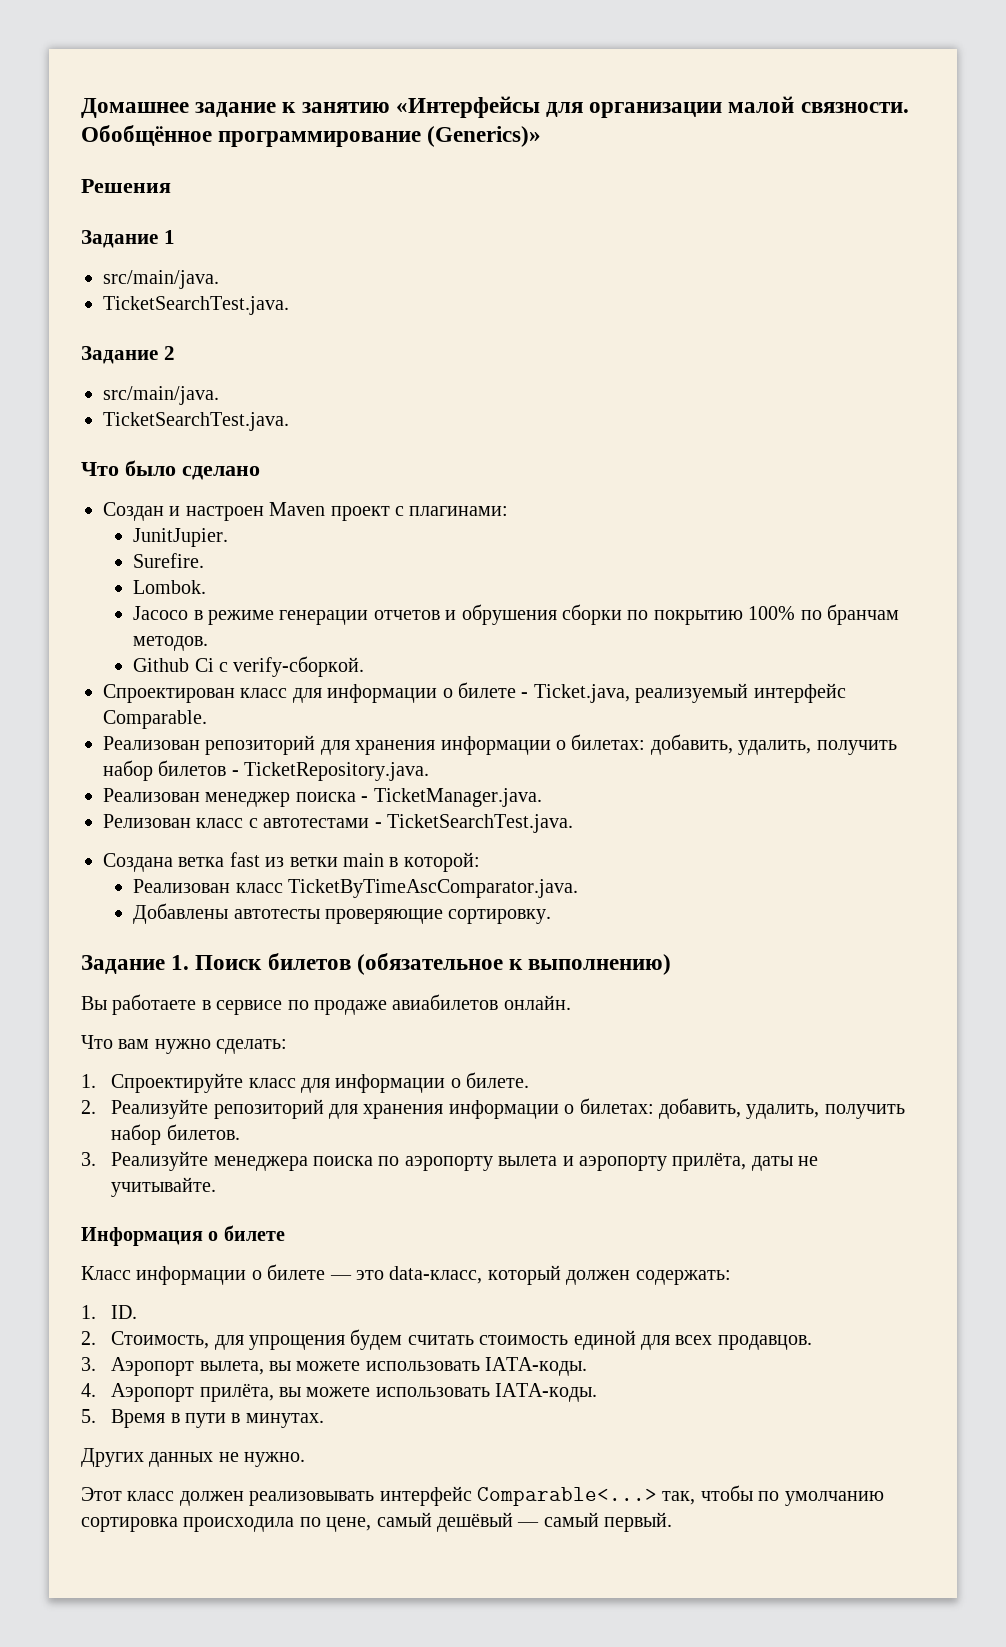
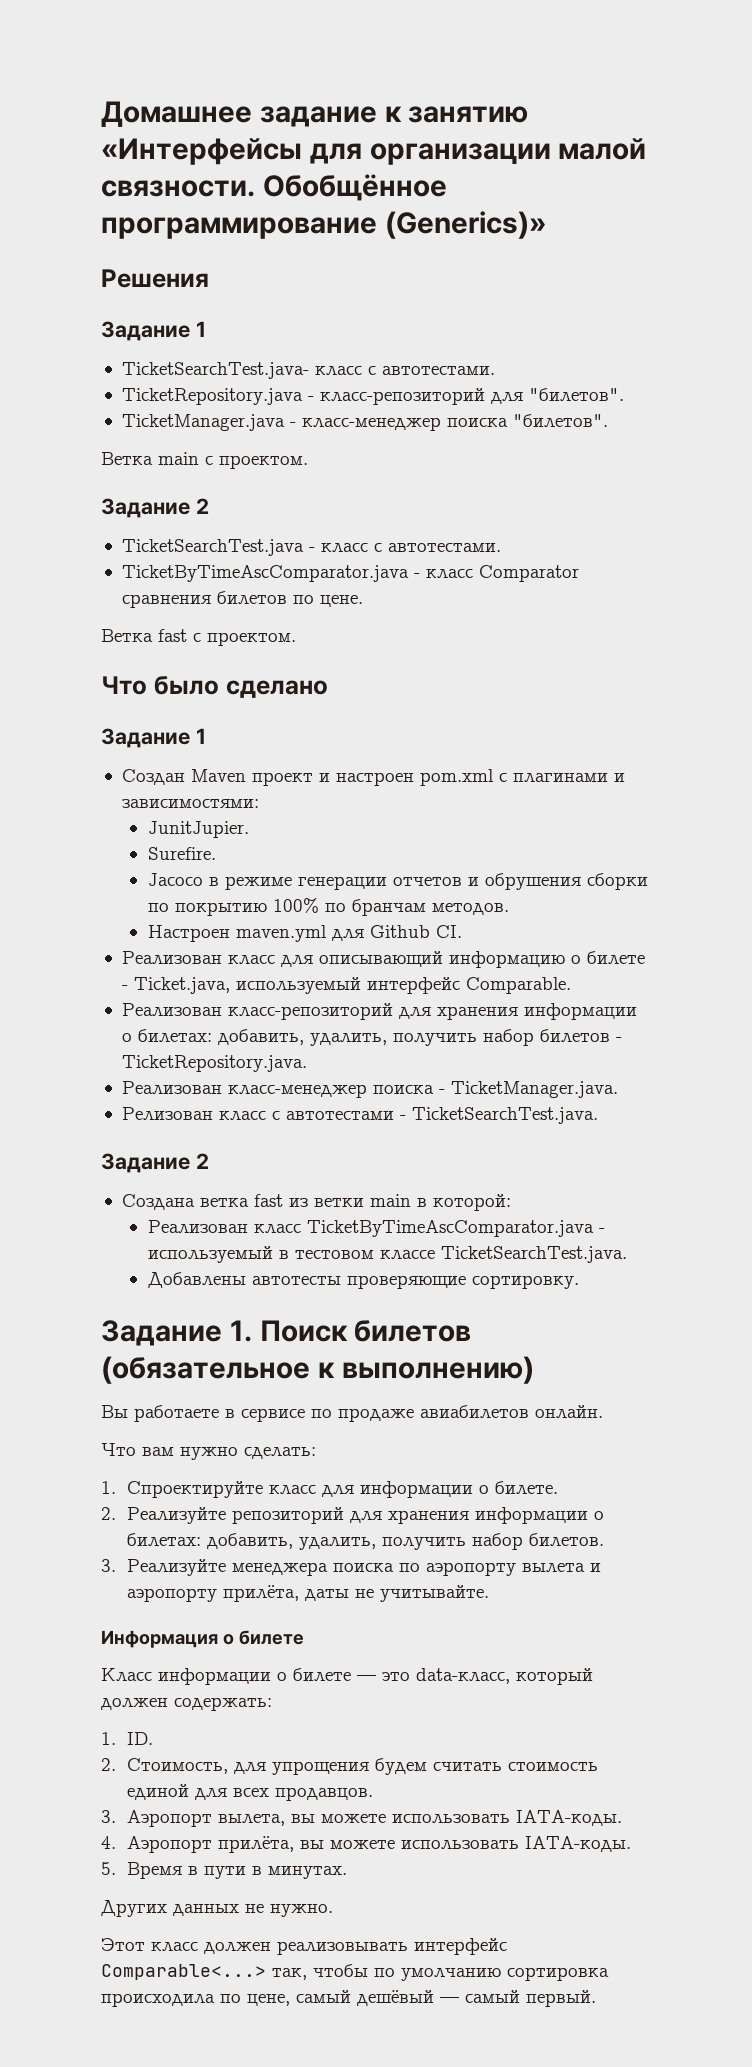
[103,270,219,289] [103,296,289,315] [81,346,175,364] [103,386,219,405] [103,412,289,431] src/main/java. // TicketSearchTest.java. // Задание 2 // src/main/java. // TicketSearchTest.java. -> [121,362,495,379] [121,388,624,405] [121,414,608,431] [101,452,308,469] [101,498,209,518] [121,539,501,556] [121,565,579,582] [121,591,363,608] [101,629,296,646] TicketSearchTest.java- класс с автотестами. // TicketRepository.java - класс-репозиторий для "билетов". // TicketManager.java - класс-менеджер поиска "билетов". // Ветка main с проектом. // Задание 2 // TicketSearchTest.java - класс с автотестами. // TicketByTimeAscComparator.java - класс Comparator сравнения билетов по цене. // Ветка fast с проектом.
(260, 473) none -> [101,728,206,748] // Задание 1
[169,502,509,521] и настроен Maven проект с плагинами: -> [190,769,625,786] [121,799,259,808] Maven проект и настроен pom.xml с плагинами и зависимостями:
[133,580,207,594] // Lombok. -> (216, 853) none
[133,656,365,677] [103,684,438,703] Github Ci c verify-сборкой. // Спроектирован класс для информации -> [147,925,462,942] [121,951,565,968] Настроен maven.yml для Github CI. // Реализован класс для описывающий информацию
[635,683,749,703] реализуемый -> [235,977,361,994] используемый
[205,735,316,755] репозиторий -> [227,1003,393,1020] класс-репозиторий
[205,792,291,807] менеджер -> [227,1084,367,1098] класс-менеджер
(573, 823) none -> [101,1153,209,1173] // Задание 2
[287,879,578,898] TicketByTimeAscComparator.java. -> [306,1220,605,1237] [147,1246,627,1263] TicketByTimeAscComparator.java - используемый в тестовом классе TicketSearchTest.java.

